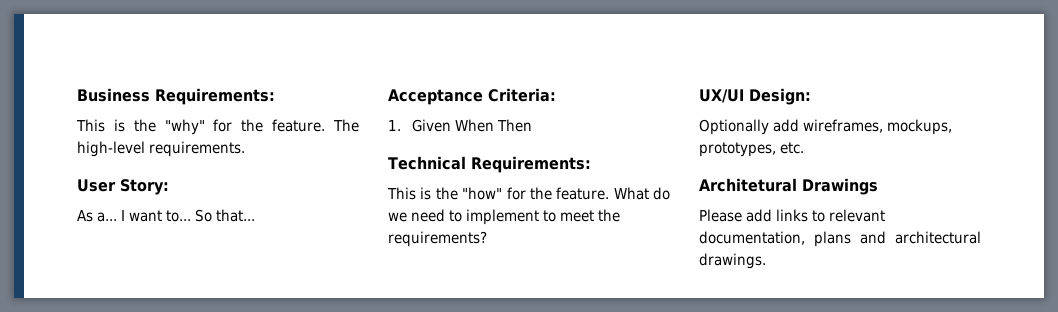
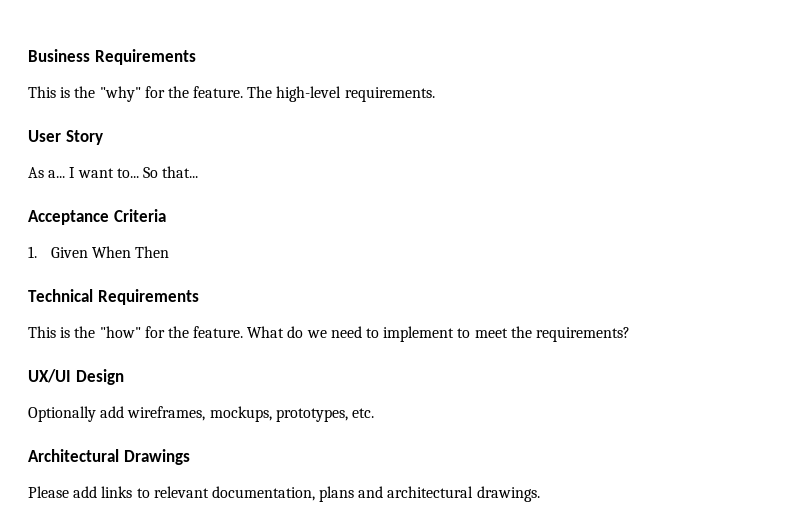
[155,88,275,105] Requirements: -> [94,49,196,65] Requirements
[120,179,169,195] Story: -> [65,130,103,145] Story
[488,88,556,102] Criteria: -> [113,209,166,222] Criteria
[470,156,591,173] Requirements: -> [97,289,199,305] Requirements
[749,88,811,105] Design: -> [75,369,124,385] Design
[699,178,797,192] Architetural -> [28,449,119,462] Architectural

